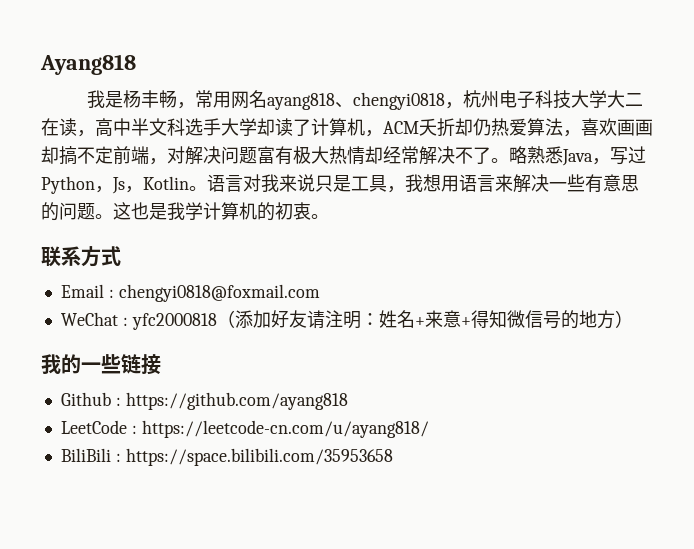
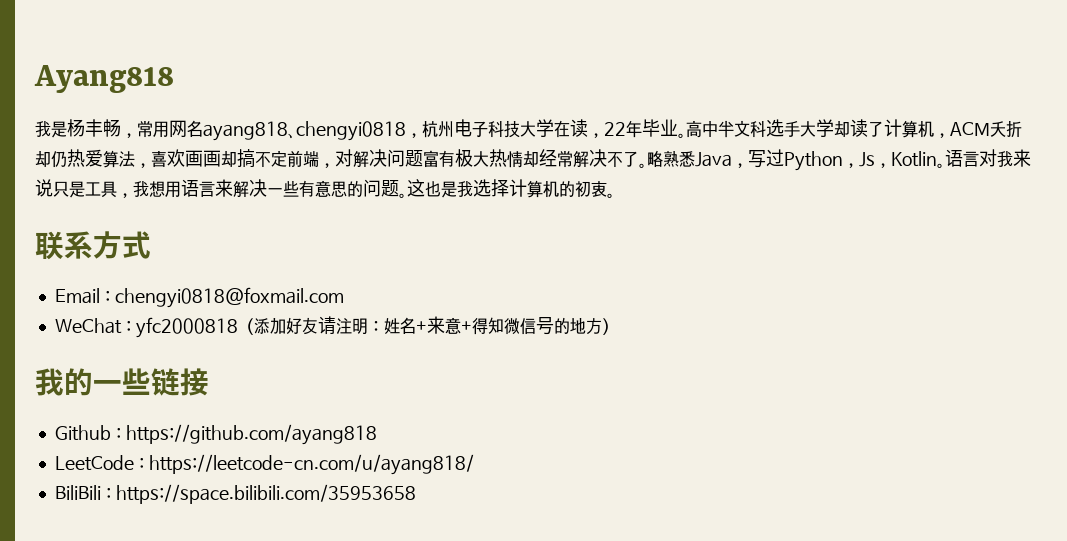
[607,90,644,108] [41,118,95,137] 大二在读， -> [553,119,686,138] 在读，22年毕业。
[185,202,203,220] 学 -> [473,179,509,197] 选择

